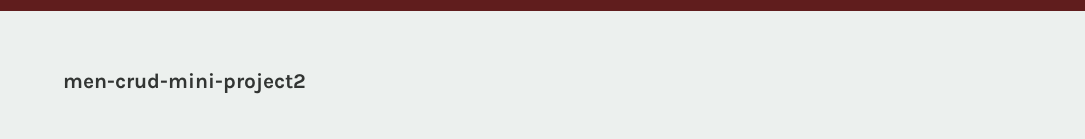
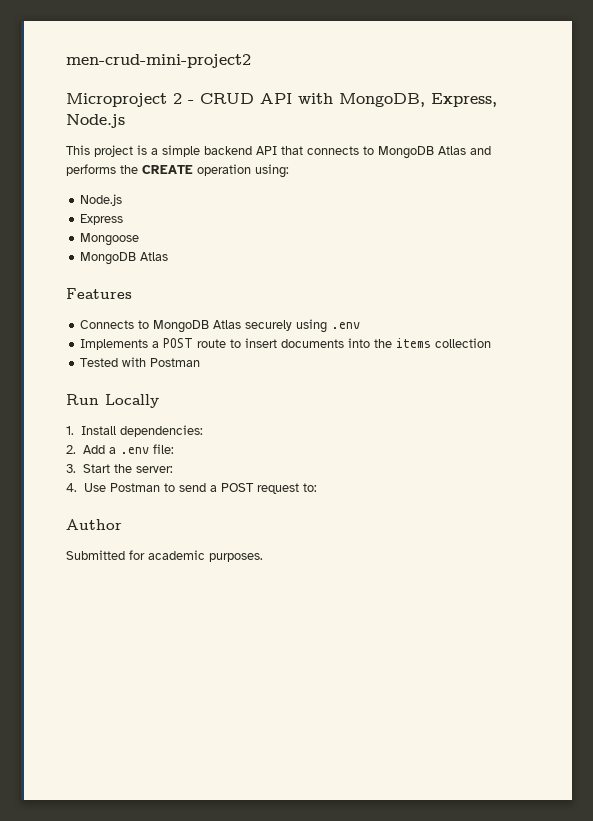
(306, 83) none -> [66,93,497,107] [66,114,125,128] [66,145,491,159] [66,164,289,178] [80,194,123,206] [80,214,124,225] [80,233,140,246] [80,252,169,265] [66,288,132,299] [80,319,361,333] [80,338,492,350] [80,357,201,367] [66,394,159,408] [66,425,204,437] [66,444,174,454] [66,464,173,473] [66,483,317,494] [66,519,122,530] [66,550,263,562] // Microproject 2 - CRUD API with MongoDB, Express, Node.js // This project is a simple backend API that connects to MongoDB Atlas and performs the CREATE operation using: // Node.js // Express // Mongoose // MongoDB Atlas // Features // Connects to MongoDB Atlas securely using .env // Implements a POST route to insert documents into the items collection // Tested with Postman // Run Locally // 1. Install dependencies: // 2. Add a .env file: // 3. Start the server: // 4. Use Postman to send a POST request to: // Author // Submitted for academic purposes.

